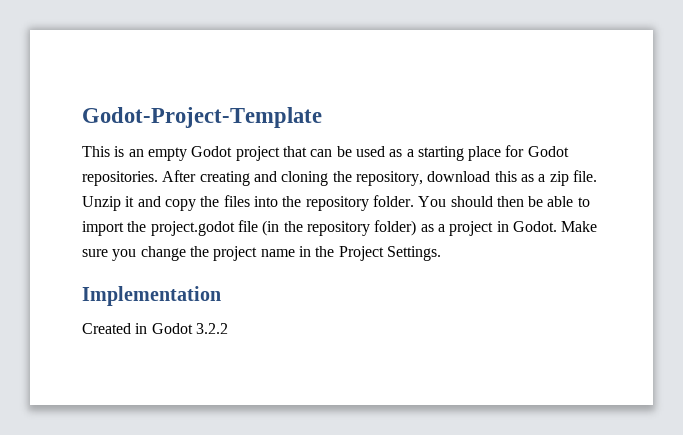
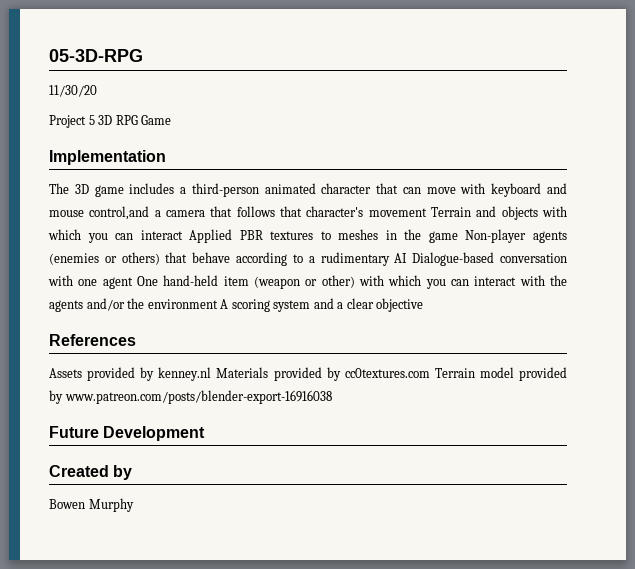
[82,107,322,128] [82,145,569,161] [82,170,597,186] [82,195,590,211] [82,220,598,236] [82,246,441,261] [82,286,221,306] [82,323,228,334] Godot-Project-Template // This is an empty Godot project that can be used as a starting place for Godot repositories. After creating and cloning the repository, download this as a zip file. Unzip it and copy the files into the repository folder. You should then be able to import the project.godot file (in the repository folder) as a project in Godot. Make sure you change the project name in the Project Settings. // Implementation // Created in Godot 3.2.2 -> [49,49,143,62] [49,85,97,97] [49,115,172,128] [49,150,166,165] [49,183,567,197] [49,206,567,220] [48,229,568,243] [49,252,567,266] [48,275,567,289] [49,298,424,312] [49,334,136,346] [49,367,568,381] [49,390,332,404] [49,426,206,441] [49,465,133,480] [49,498,134,512] 05-3D-RPG // 11/30/20 // Project 5 3D RPG Game // Implementation // The 3D game includes a third-person animated character that can move with keyboard and mouse control,and a camera that follows that character's movement Terrain and objects with which you can interact Applied PBR textures to meshes in the game Non-player agents (enemies or others) that behave according to a rudimentary AI Dialogue-based conversation with one agent One hand-held item (weapon or other) with which you can interact with the agents and/or the environment A scoring system and a clear objective // References // Assets provided by kenney.nl Materials provided by cc0textures.com Terrain model provided by www.patreon.com/posts/blender-export-16916038 // Future Development // Created by // Bowen Murphy

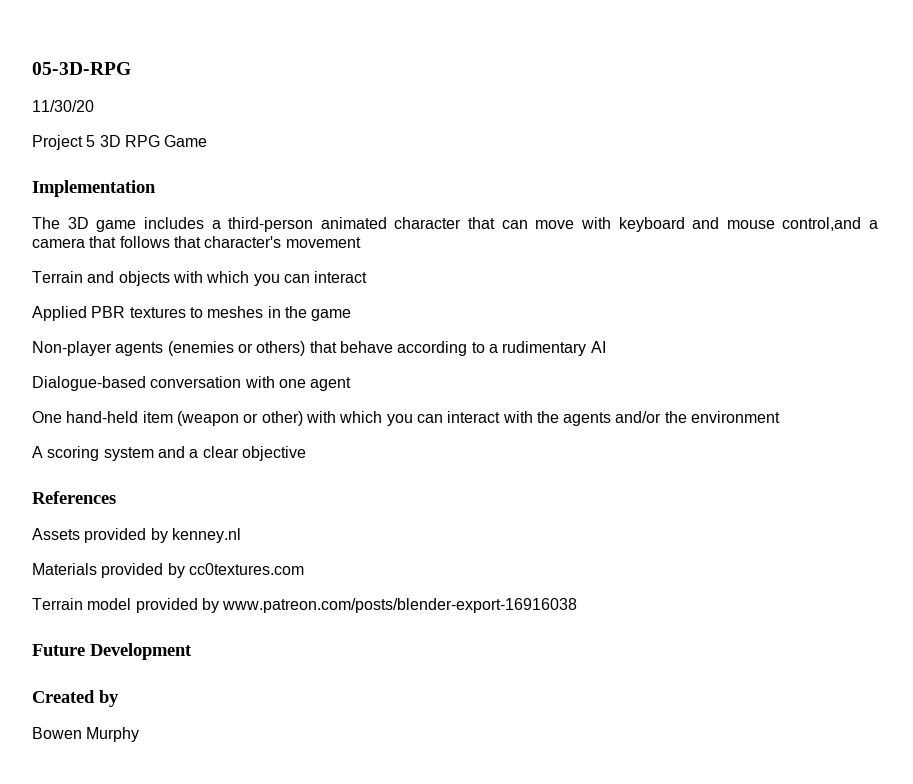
(427, 212) none -> (361, 242) //
(183, 235) none -> (368, 277) //
(458, 237) none -> (352, 315) //
(408, 258) none -> (606, 347) //
(133, 283) none -> (352, 384) //
(218, 304) none -> (781, 417) //
(212, 374) none -> (241, 535) //
(430, 373) none -> (304, 569) //

